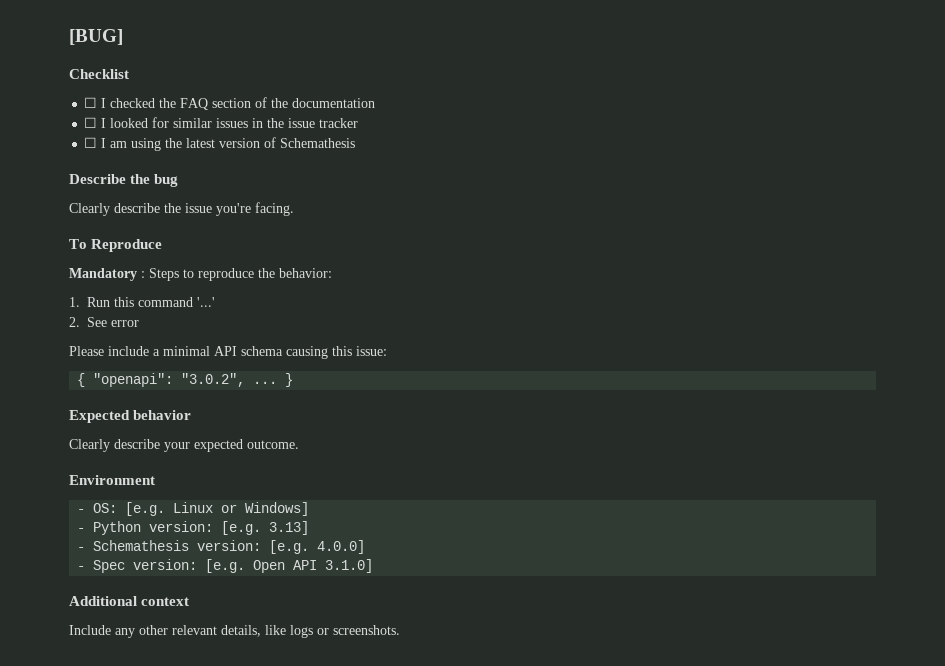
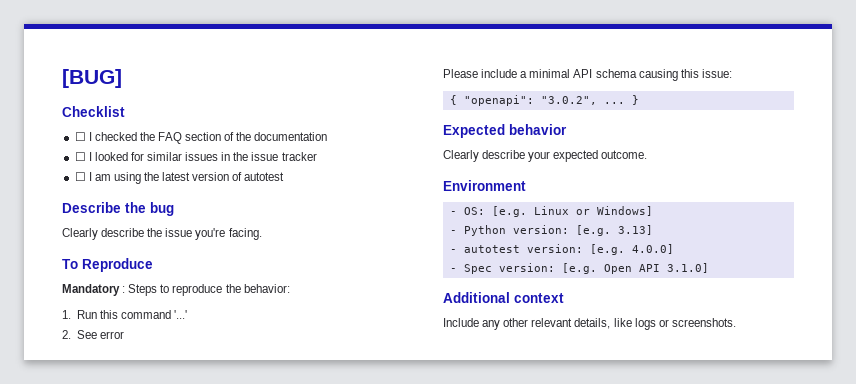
[280,138,356,148] Schemathesis -> [244,172,285,181] autotest
[93,540,190,551] Schemathesis -> [463,245,520,253] autotest

